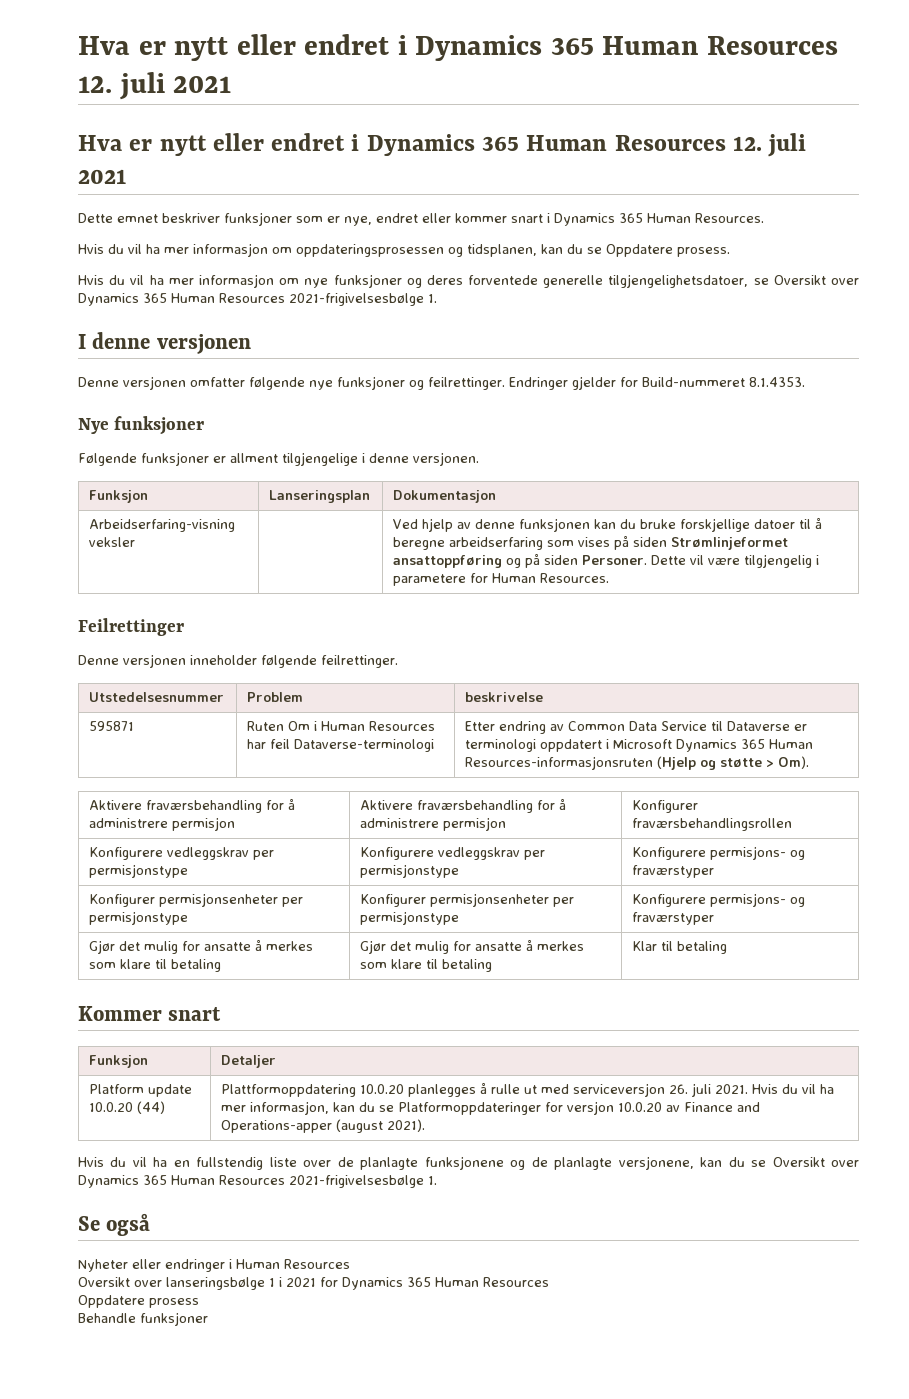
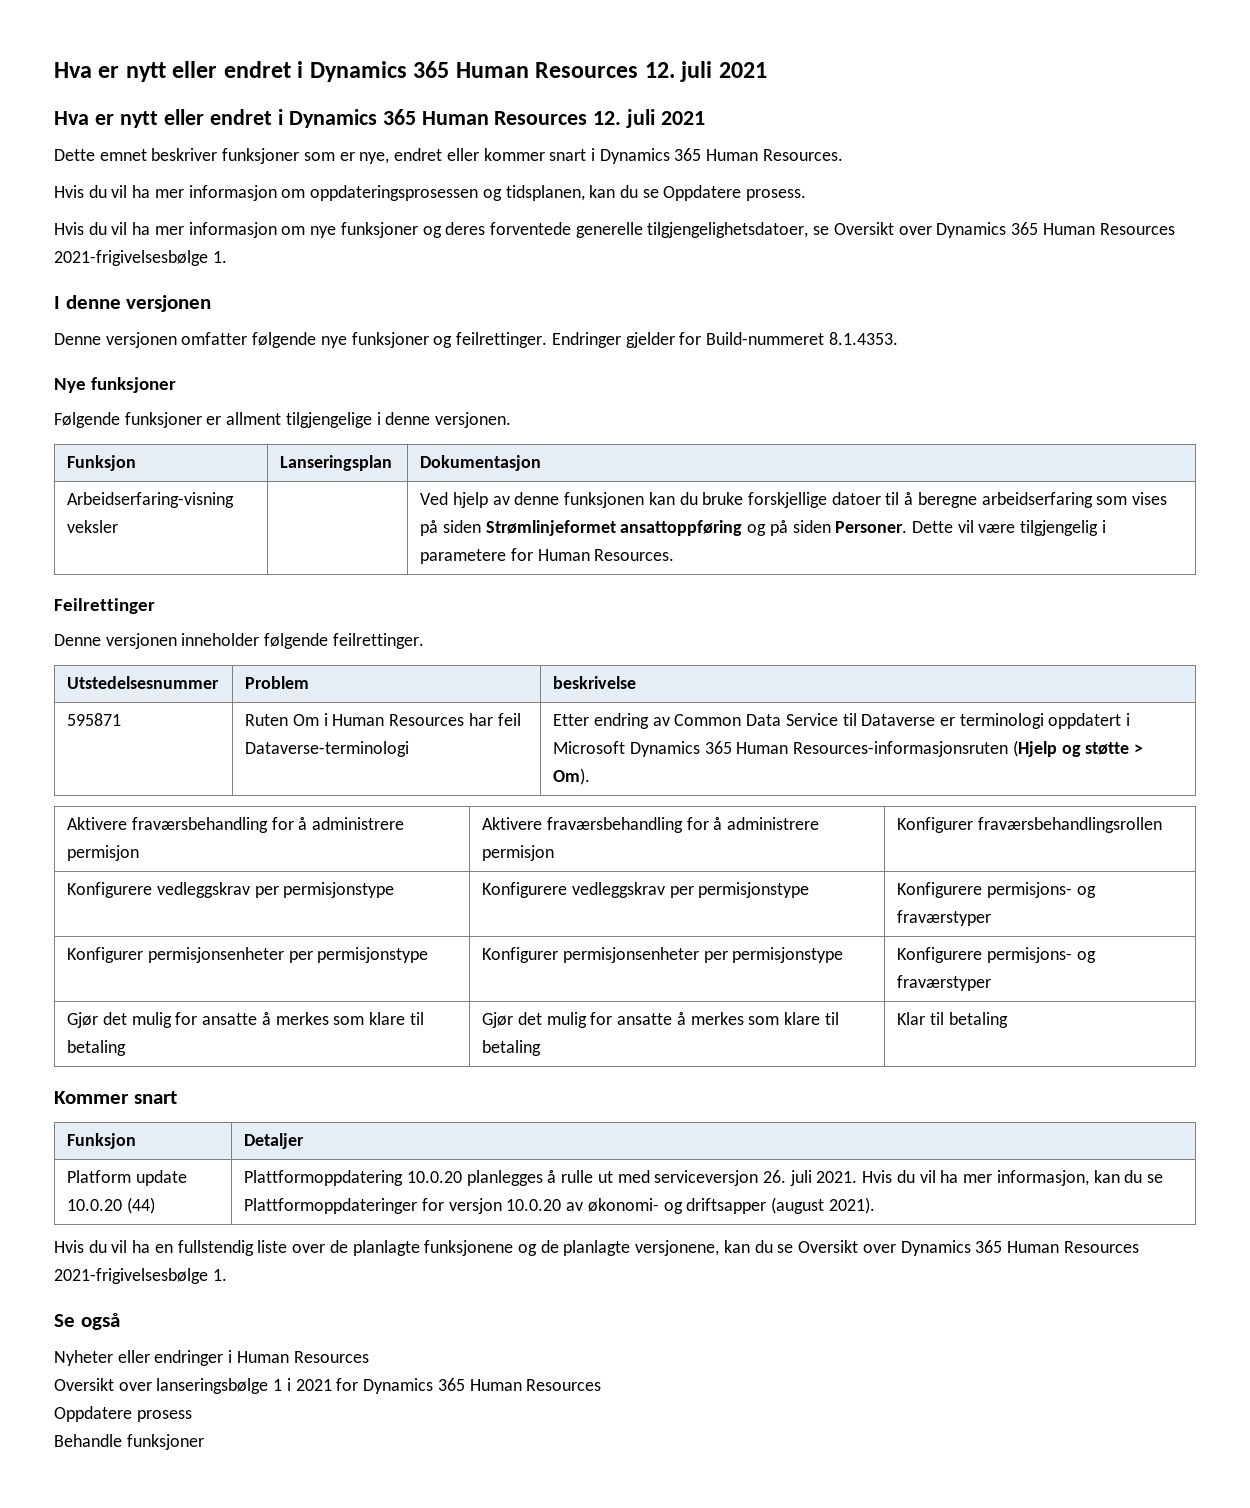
[398,1102,542,1115] Platformoppdateringer -> [244,1198,418,1214] Plattformoppdateringer
[684,1102,761,1112] [221,1120,333,1133] Finance and Operations-apper -> [587,1198,767,1214] økonomi- og driftsapper

